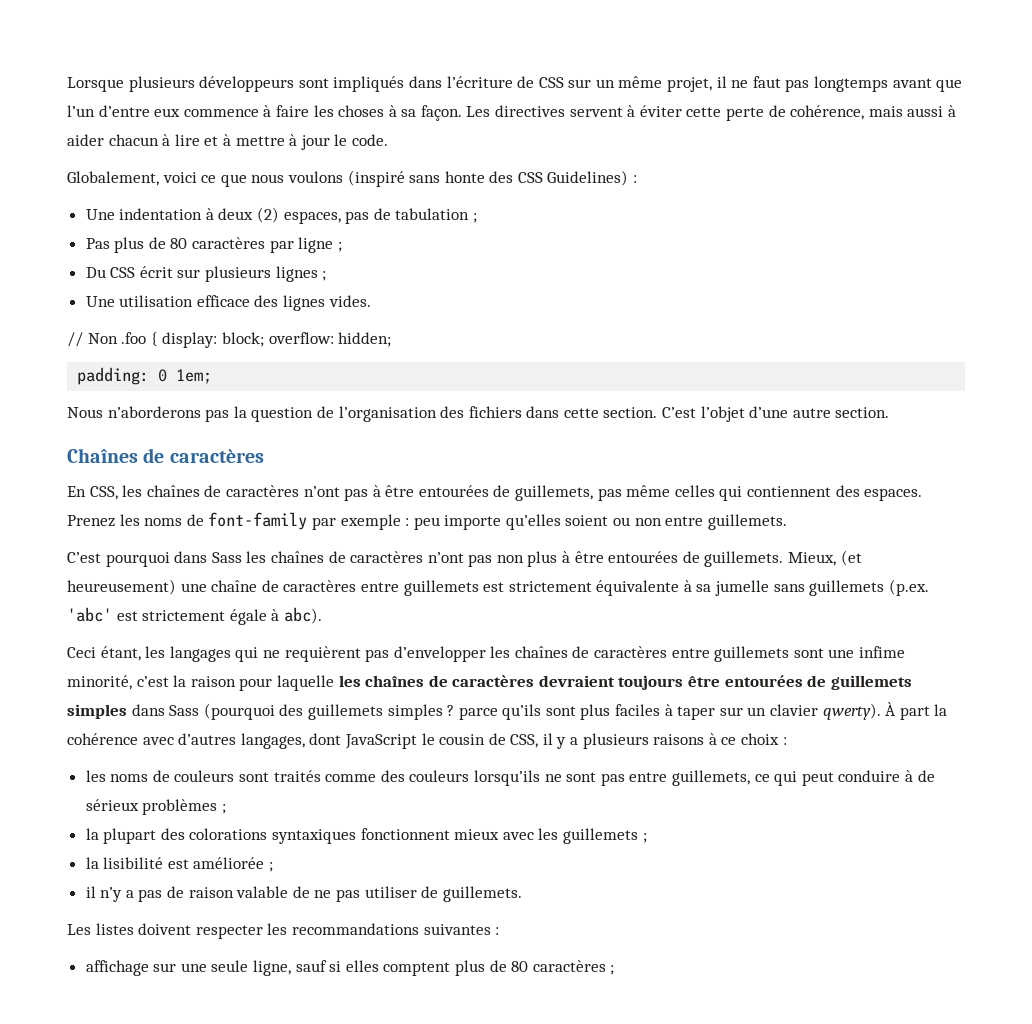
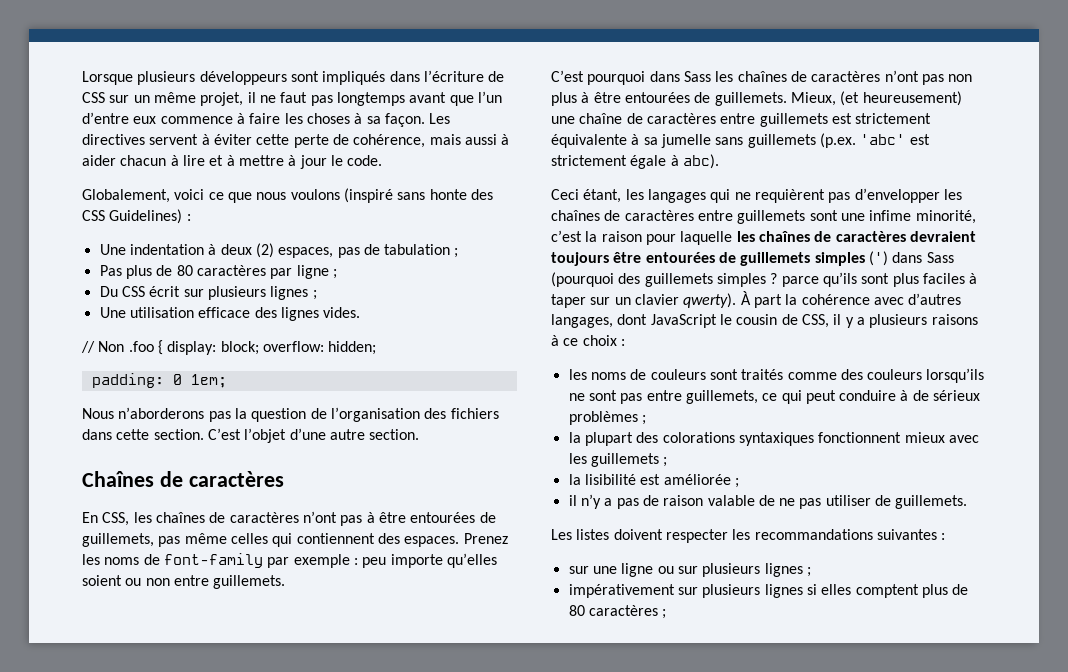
(127, 711) none -> [868,251,888,266] (')
[85,960,149,976] affichage -> (946, 536) none
[211,960,327,976] seule ligne, sauf -> [621,563,811,577] [568,584,803,598] ligne ou sur plusieurs lignes ; // impérativement sur plusieurs lignes

